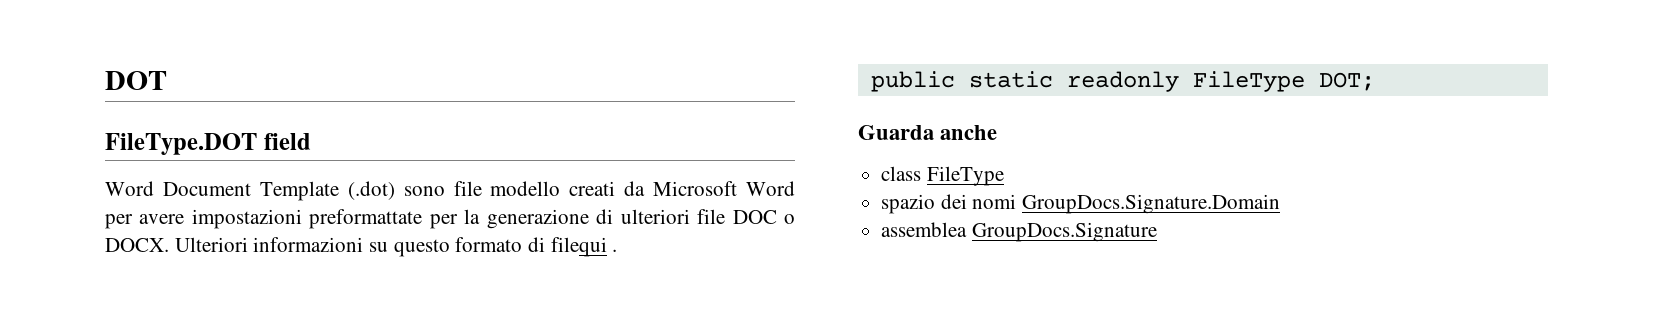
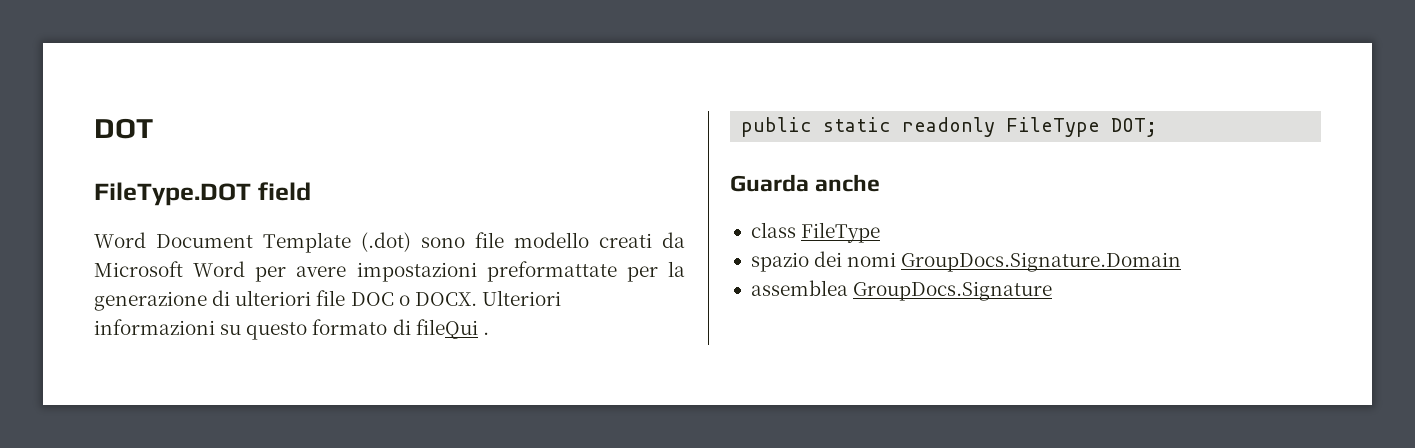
[550,237,607,257] filequi -> [415,319,478,339] fileQui

